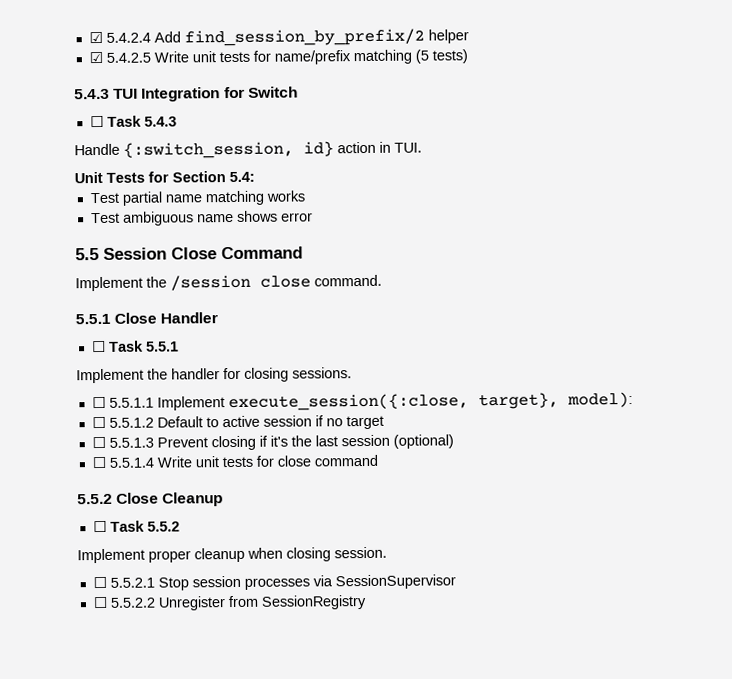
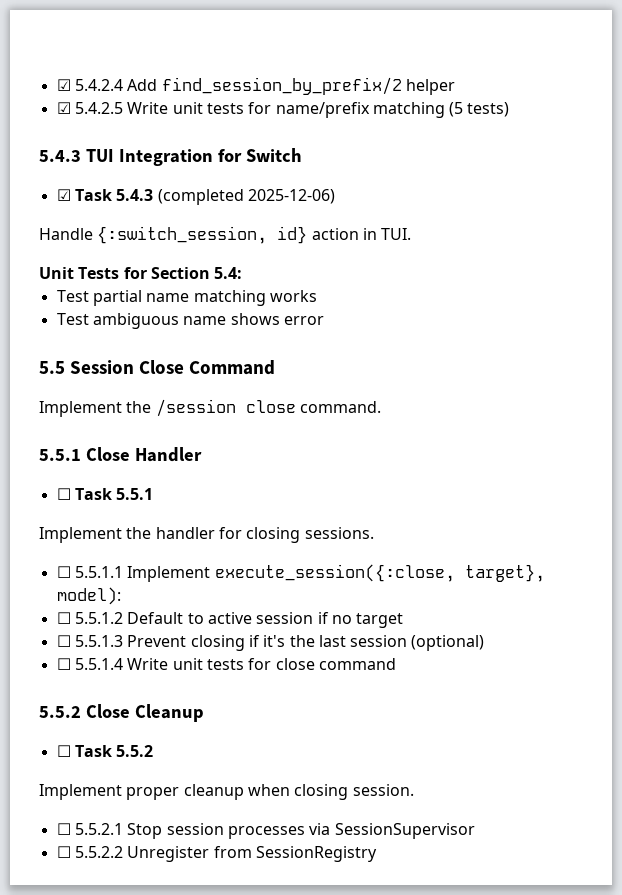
[89,115,104,128] ☐ -> [56,189,71,201] ☑
(177, 121) none -> [157,189,335,205] (completed 2025-12-06)

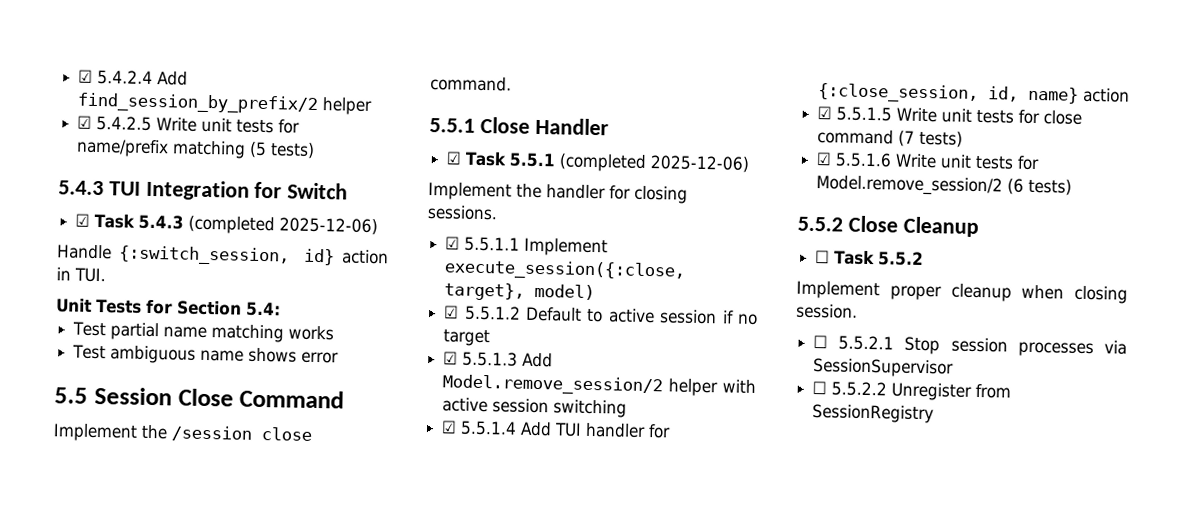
[56,488,71,500] ☐ -> [446,151,463,165] ☑
(154, 494) none -> [559,153,750,173] (completed 2025-12-06)
[56,566,71,578] ☐ -> [445,236,461,250] ☑
[56,587,121,605] [56,612,71,624] model): // ☐ -> [534,283,596,301] [444,305,460,319] model) // ☑
[56,635,485,651] [56,658,123,670] ☐ 5.5.1.3 Prevent closing if it's the last session (optional) // ☐ 5.5.1.4 -> [443,351,554,368] [442,374,756,397] [442,397,628,418] [441,420,672,439] [818,83,1131,104] [817,106,893,122] ☑ 5.5.1.3 Add Model.remove_session/2 helper with active session switching // ☑ 5.5.1.4 Add TUI handler for {:close_session, id, name} action // ☑ 5.5.1.5
(396, 664) none -> [898,130,964,148] [816,152,1041,171] [816,175,1073,197] (7 tests) // ☑ 5.5.1.6 Write unit tests for Model.remove_session/2 (6 tests)

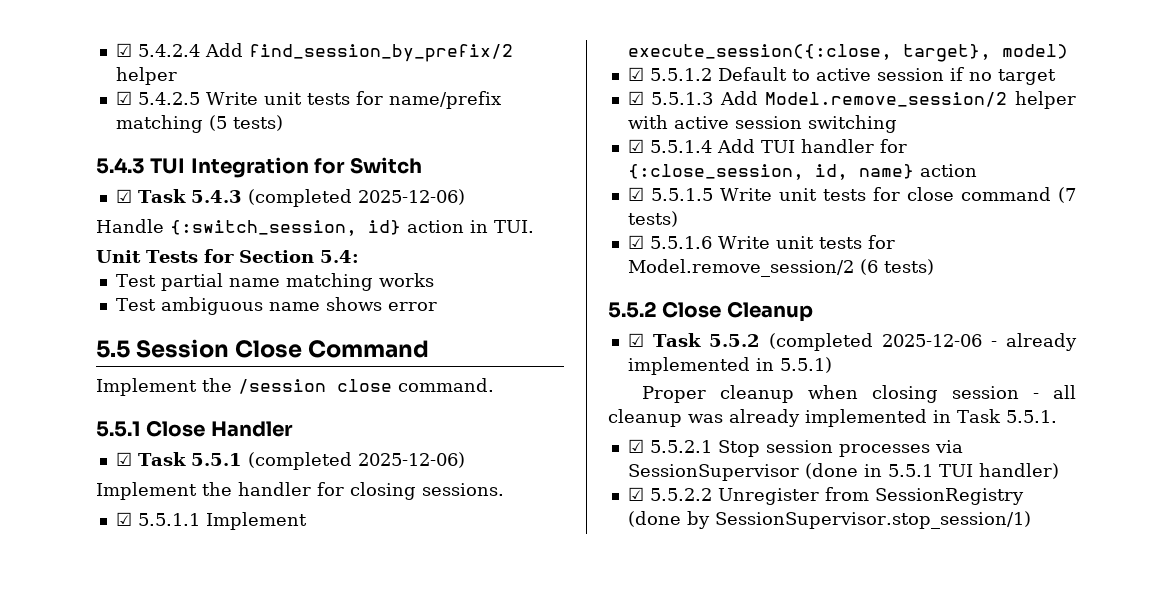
[815,250,831,264] ☐ -> [627,333,644,347] ☑
[796,280,1128,304] [796,303,858,319] [813,335,829,349] // Implement proper cleanup when closing session. // ☐ -> [768,333,1077,351] [627,357,832,375] [641,385,1076,403] [608,409,1057,427] [627,439,644,453] (completed 2025-12-06 - already implemented in 5.5.1) // Proper cleanup when closing session - all cleanup was already implemented in Task 5.5.1. // ☑
[812,381,828,395] // ☐ -> [804,463,1059,479] [627,487,644,501] (done in 5.5.1 TUI handler) // ☑
(935, 414) none -> [627,511,1031,529] (done by SessionSupervisor.stop_session/1)

